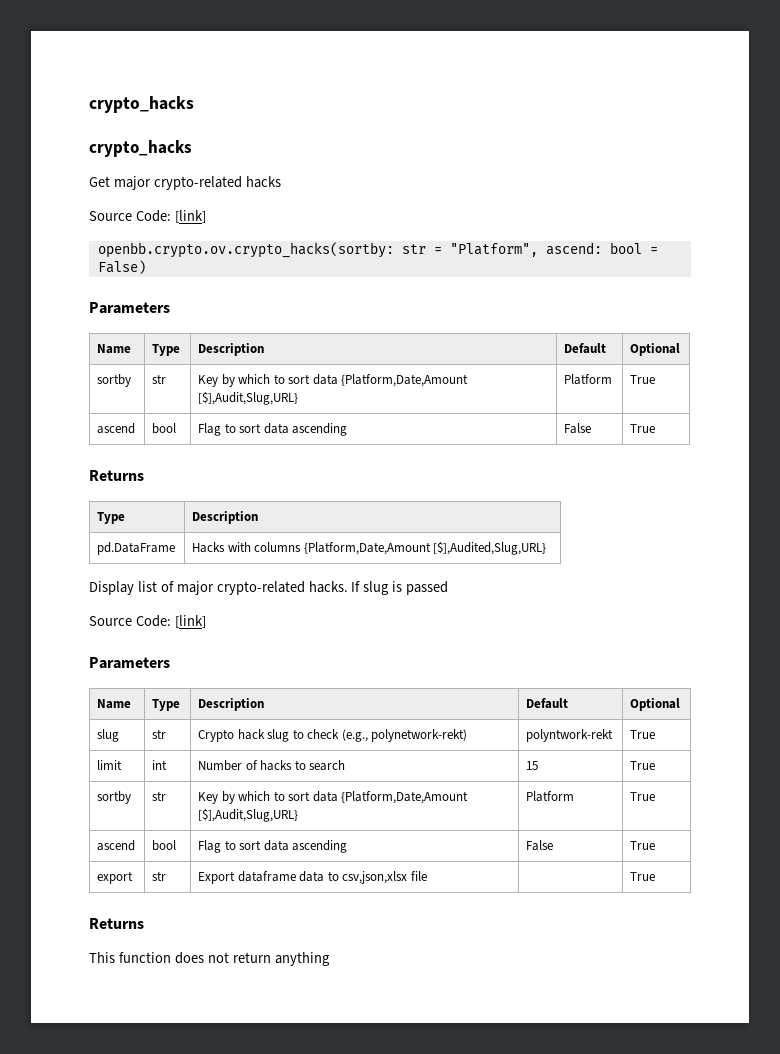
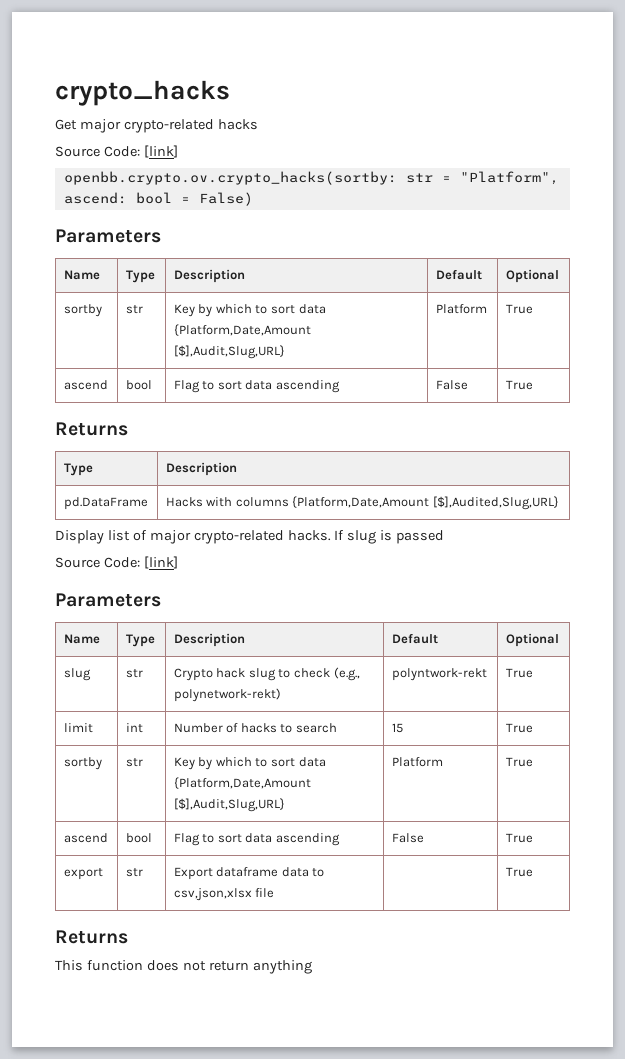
[89,96,194,113] [89,140,192,157] crypto_hacks // crypto_hacks -> [55,80,230,106] crypto_hacks

